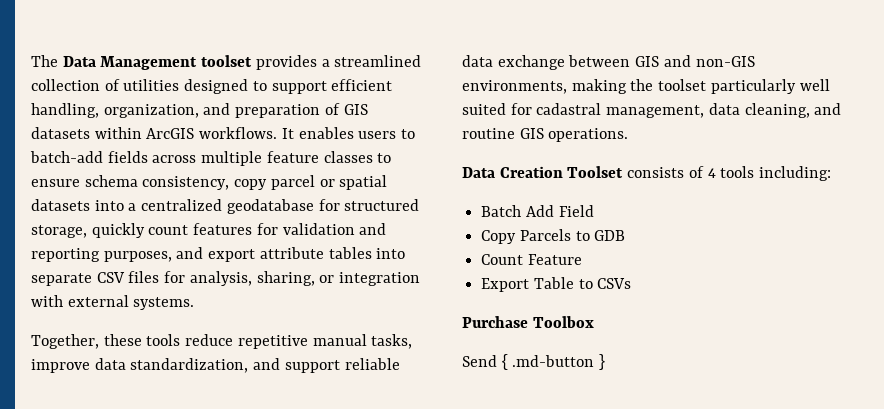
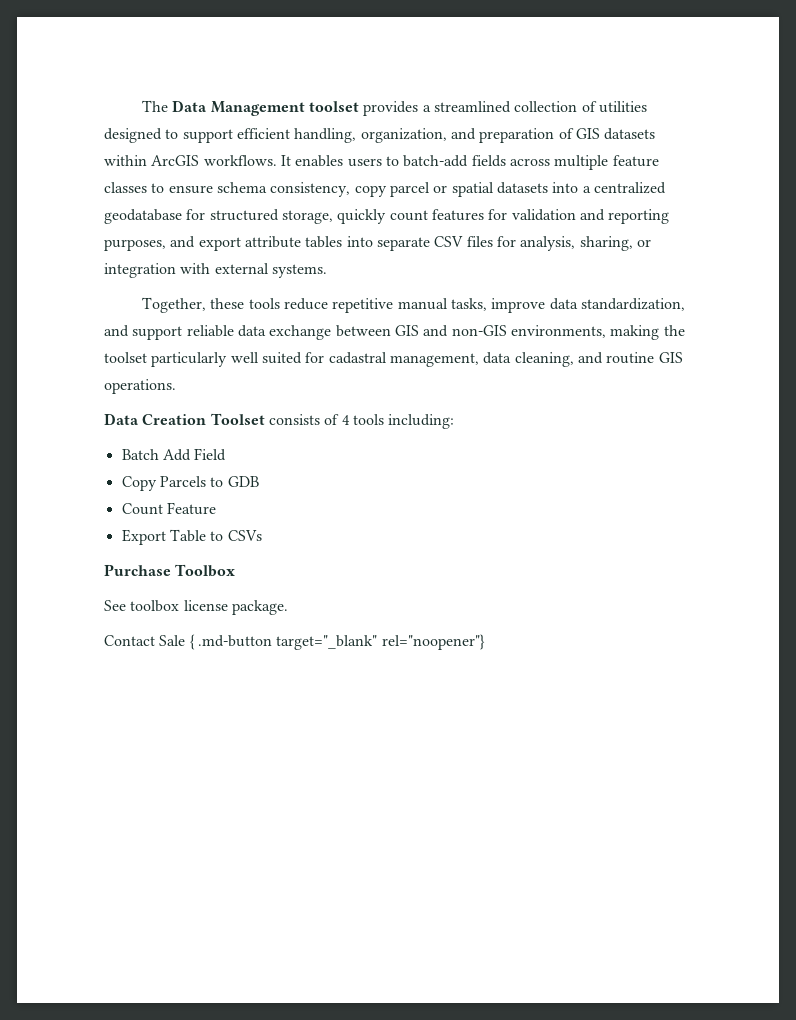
[462,354,606,370] Send { .md-button } -> [104,600,288,615] [104,634,485,650] See toolbox license package. // Contact Sale { .md-button target="_blank" rel="noopener"}

